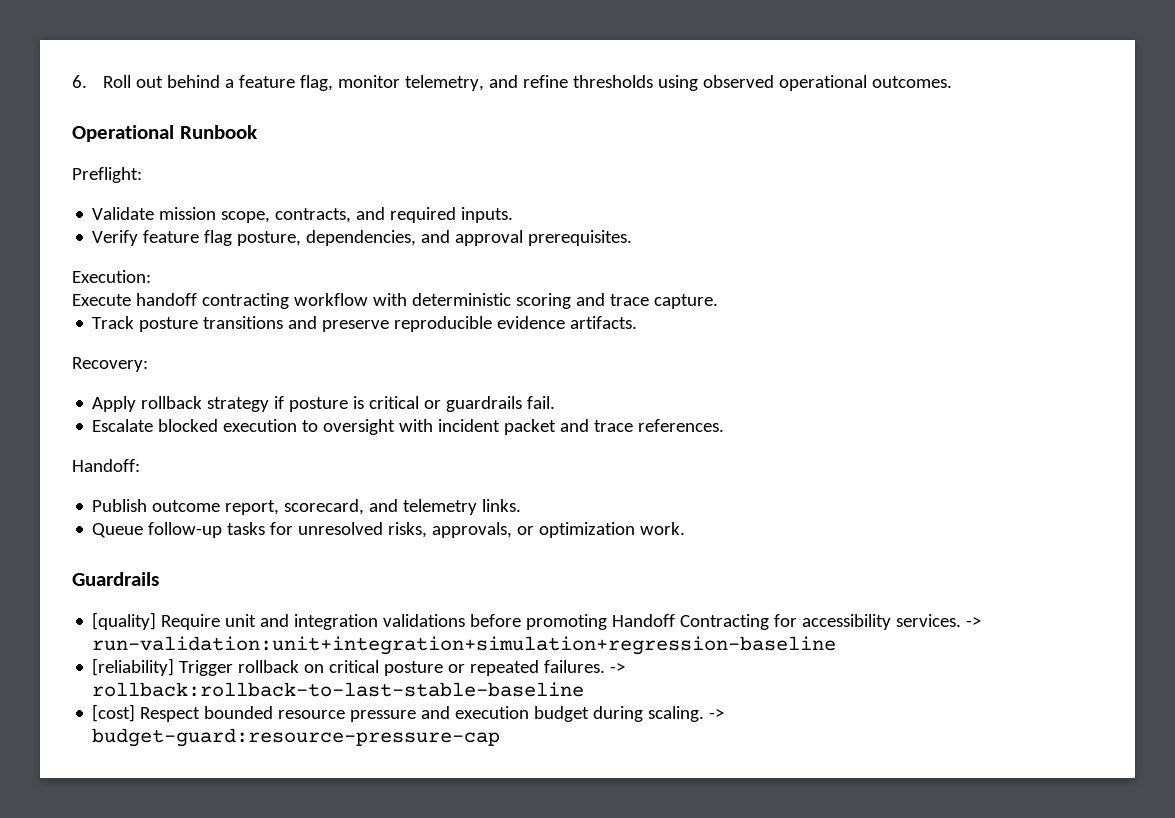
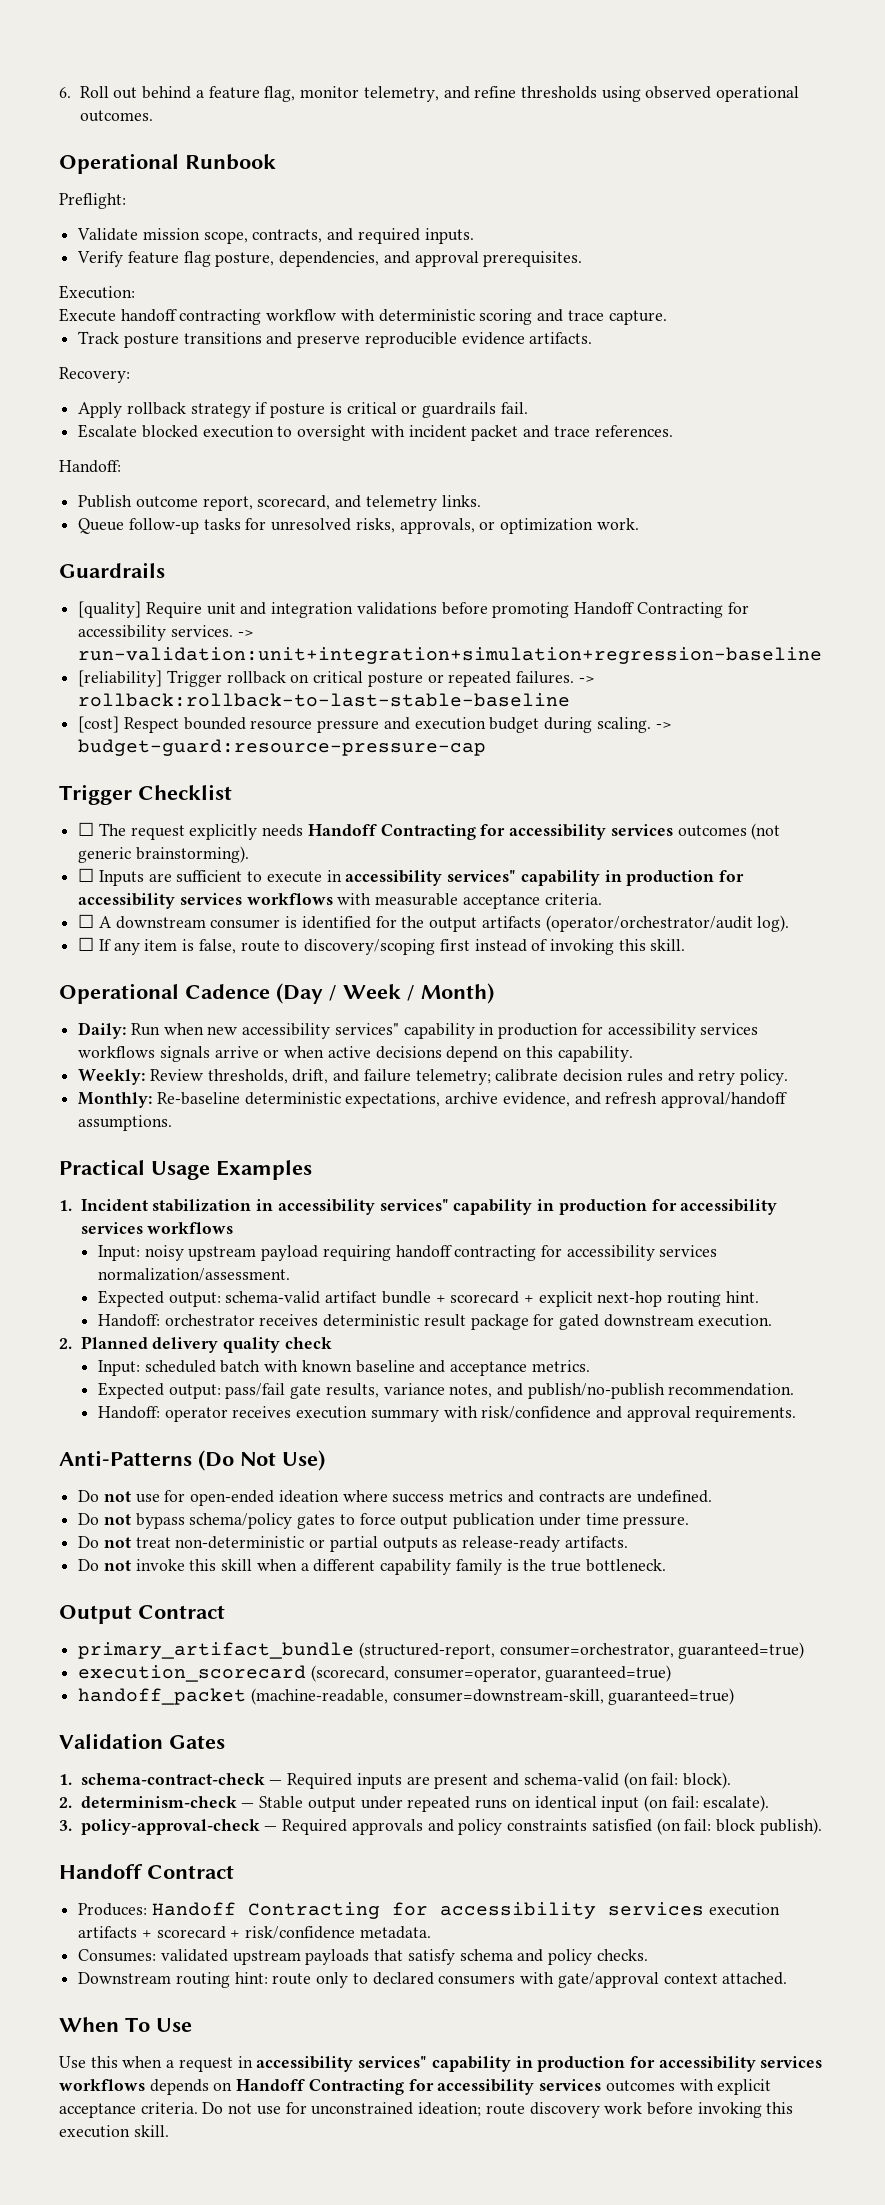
(501, 737) none -> [59,784,232,805] [78,822,781,840] [78,846,249,863] [78,868,744,886] [78,893,602,909] [78,914,790,932] [78,937,686,955] [59,983,494,1004] [78,1022,759,1039] [78,1046,633,1062] [78,1069,788,1085] [78,1092,788,1108] [78,1115,173,1131] [59,1159,312,1180] [59,1199,778,1215] [80,1222,234,1234] [97,1245,718,1261] [97,1268,290,1281] [97,1290,759,1307] [97,1314,773,1330] [59,1336,332,1353] [97,1360,590,1376] [97,1382,795,1399] [97,1406,797,1422] [59,1450,325,1471] [78,1490,712,1506] [78,1513,690,1529] [78,1536,628,1552] [78,1559,666,1575] [59,1605,225,1624] [78,1642,805,1659] [78,1665,672,1682] [78,1688,735,1705] [59,1733,225,1749] [59,1772,732,1789] [59,1795,770,1812] [59,1818,822,1835] [59,1864,234,1879] [78,1902,780,1919] [78,1926,431,1939] [78,1949,648,1965] [78,1972,788,1988] [59,2017,192,2032] [59,2056,823,2072] [59,2079,772,2095] [59,2102,794,2118] [59,2125,169,2138] // Trigger Checklist // ☐ The request explicitly needs Handoff Contracting for accessibility services outcomes (not generic brainstorming). // ☐ Inputs are sufficient to execute in accessibility services" capability in production for accessibility services workflows with measurable acceptance criteria. // ☐ A downstream consumer is identified for the output artifacts (operator/orchestrator/audit log). // ☐ If any item is false, route to discovery/scoping first instead of invoking this skill. // Operational Cadence (Day / Week / Month) // Daily: Run when new accessibility services" capability in production for accessibility services workflows signals arrive or when active decisions depend on this capability. // Weekly: Review thresholds, drift, and failure telemetry; calibrate decision rules and retry policy. // Monthly: Re-baseline deterministic expectations, archive evidence, and refresh approval/handoff assumptions. // Practical Usage Examples // 1. Incident stabilization in accessibility services" capability in production for accessibility services workflows // Input: noisy upstream payload requiring handoff contracting for accessibility services normalization/assessment. // Expected output: schema-valid artifact bundle + scorecard + explicit next-hop routing hint. // Handoff: orchestrator receives deterministic result package for gated downstream execution. // 2. Planned delivery quality check // Input: scheduled batch with known baseline and acceptance metrics. // Expected output: pass/fail gate results, variance notes, and publish/no-publish recommendation. // Handoff: operator receives execution summary with risk/confidence and approval requirements. // Anti-Patterns (Do Not Use) // Do not use for open-ended ideation where success metrics and contracts are undefined. // Do not bypass schema/policy gates to force output publication under time pressure. // Do not treat non-deterministic or partial outputs as release-ready artifacts. // Do not invoke this skill when a different capability family is the true bottleneck. // Output Contract // primary_artifact_bundle (structured-report, consumer=orchestrator, guaranteed=true) // execution_scorecard (scorecard, consumer=operator, guaranteed=true) // handoff_packet (machine-readable, consumer=downstream-skill, guaranteed=true) // Validation Gates // 1. schema-contract-check — Required inputs are present and schema-valid (on fail: block). // 2. determinism-check — Stable output under repeated runs on identical input (on fail: escalate). // 3. policy-approval-check — Required approvals and policy constraints satisfied (on fail: block publish). // Handoff Contract // Produces: Handoff Contracting for accessibility services execution artifacts + scorecard + risk/confidence metadata. // Consumes: validated upstream payloads that satisfy schema and policy checks. // Downstream routing hint: route only to declared consumers with gate/approval context attached. // When To Use // Use this when a request in accessibility services" capability in production for accessibility services workflows depends on Handoff Contracting for accessibility services outcomes with explicit acceptance criteria. Do not use for unconstrained ideation; route discovery work before invoking this execution skill.

